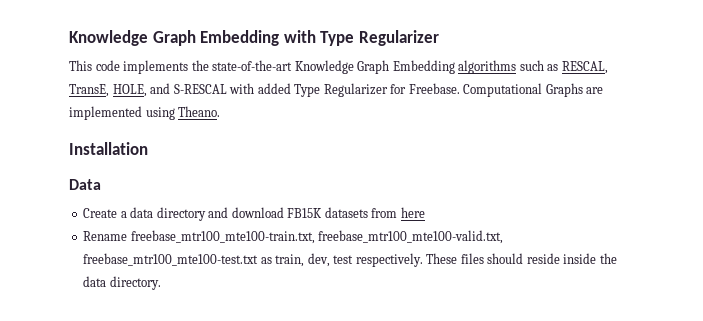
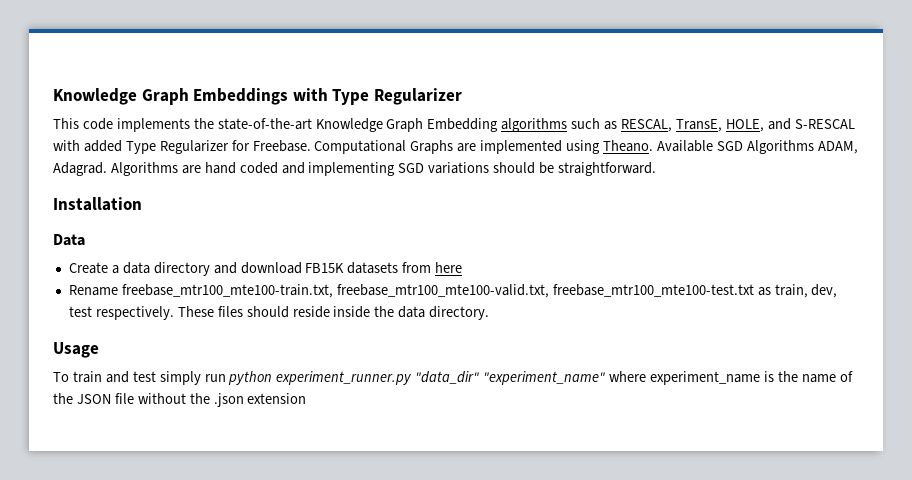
[69,30,280,46] Knowledge Graph Embedding -> [53,88,289,105] Knowledge Graph Embeddings
(221, 111) none -> [656,140,858,154] [53,162,657,176] Available SGD Algorithms ADAM, Adagrad. Algorithms are hand coded and implementing SGD variations should be straightforward.
(161, 283) none -> [53,342,99,358] [53,371,853,385] [53,393,307,407] // Usage // To train and test simply run python experiment_runner.py "data_dir" "experiment_name" where experiment_name is the name of the JSON file without the .json extension

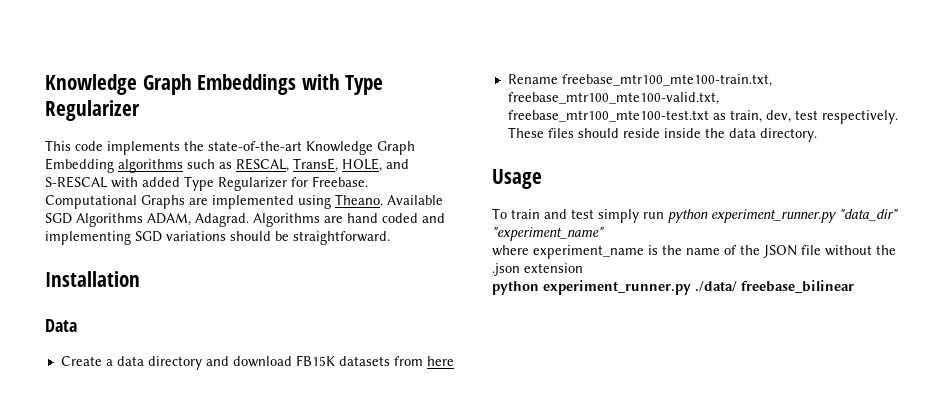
(606, 378) none -> (604, 234) //
(307, 398) none -> [492,280,854,295] // python experiment_runner.py ./data/ freebase_bilinear

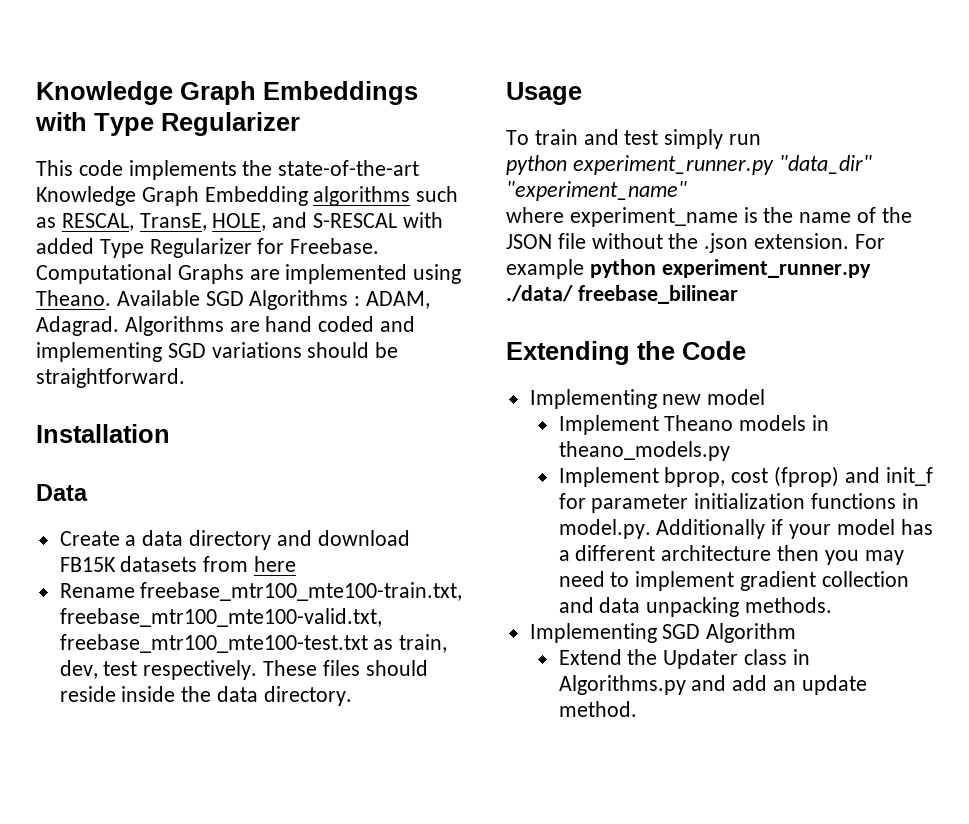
(143, 220) none -> [354,296,361,306] :
(664, 215) none -> (762, 139) //
[524,263,583,273] extension // -> [754,233,885,249] [506,259,584,279] extension. For example
(854, 286) none -> [506,341,746,365] [529,389,766,409] [558,415,829,435] [558,441,730,461] [558,466,933,487] [558,493,919,513] [558,519,933,539] [558,545,904,565] [558,571,909,591] [558,597,832,617] [529,623,797,643] [558,649,810,669] [558,675,867,695] [558,701,637,717] // Extending the Code // Implementing new model // Implement Theano models in theano_models.py // Implement bprop, cost (fprop) and init_f for parameter initialization functions in model.py. Additionally if your model has a different architecture then you may need to implement gradient collection and data unpacking methods. // Implementing SGD Algorithm // Extend the Updater class in Algorithms.py and add an update method.

